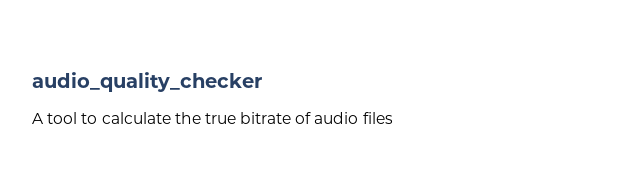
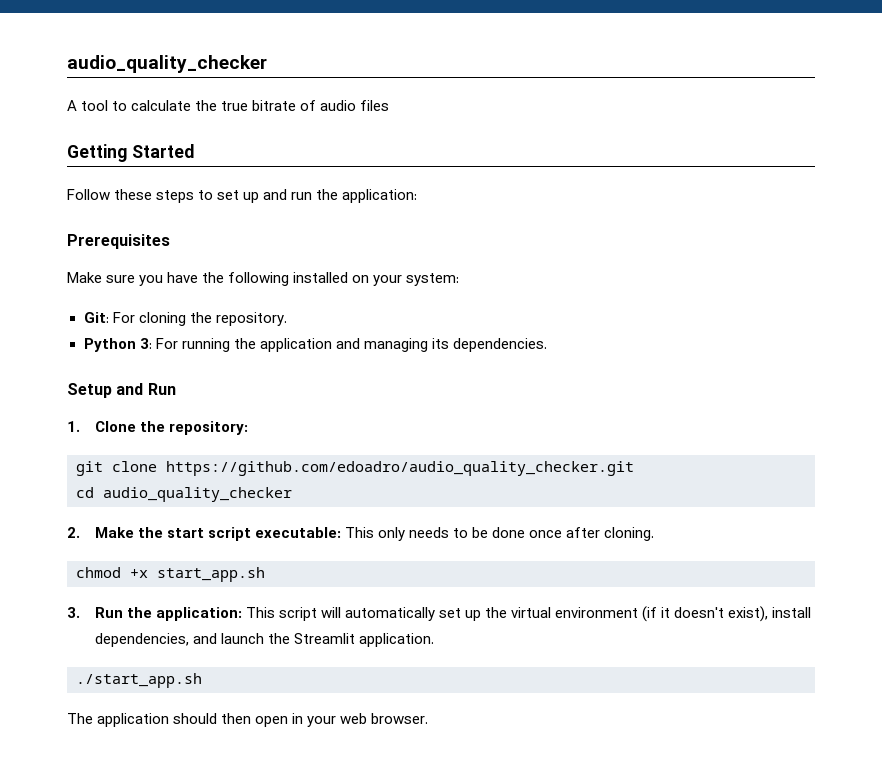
(393, 118) none -> [67,144,194,162] [67,189,418,203] [67,234,170,249] [67,272,460,286] [83,312,287,326] [83,338,547,352] [67,383,176,398] [67,421,248,435] [76,461,634,476] [76,487,292,502] [67,527,655,541] [76,567,265,582] [67,606,812,622] [94,633,434,647] [76,673,202,688] [67,713,429,727] // Getting Started // Follow these steps to set up and run the application: // Prerequisites // Make sure you have the following installed on your system: // Git: For cloning the repository. // Python 3: For running the application and managing its dependencies. // Setup and Run // 1. Clone the repository: // git clone https://github.com/edoadro/audio_quality_checker.git // cd audio_quality_checker // 2. Make the start script executable: This only needs to be done once after cloning. // chmod +x start_app.sh // 3. Run the application: This script will automatically set up the virtual environment (if it doesn't exist), install dependencies, and launch the Streamlit application. // ./start_app.sh // The application should then open in your web browser.

